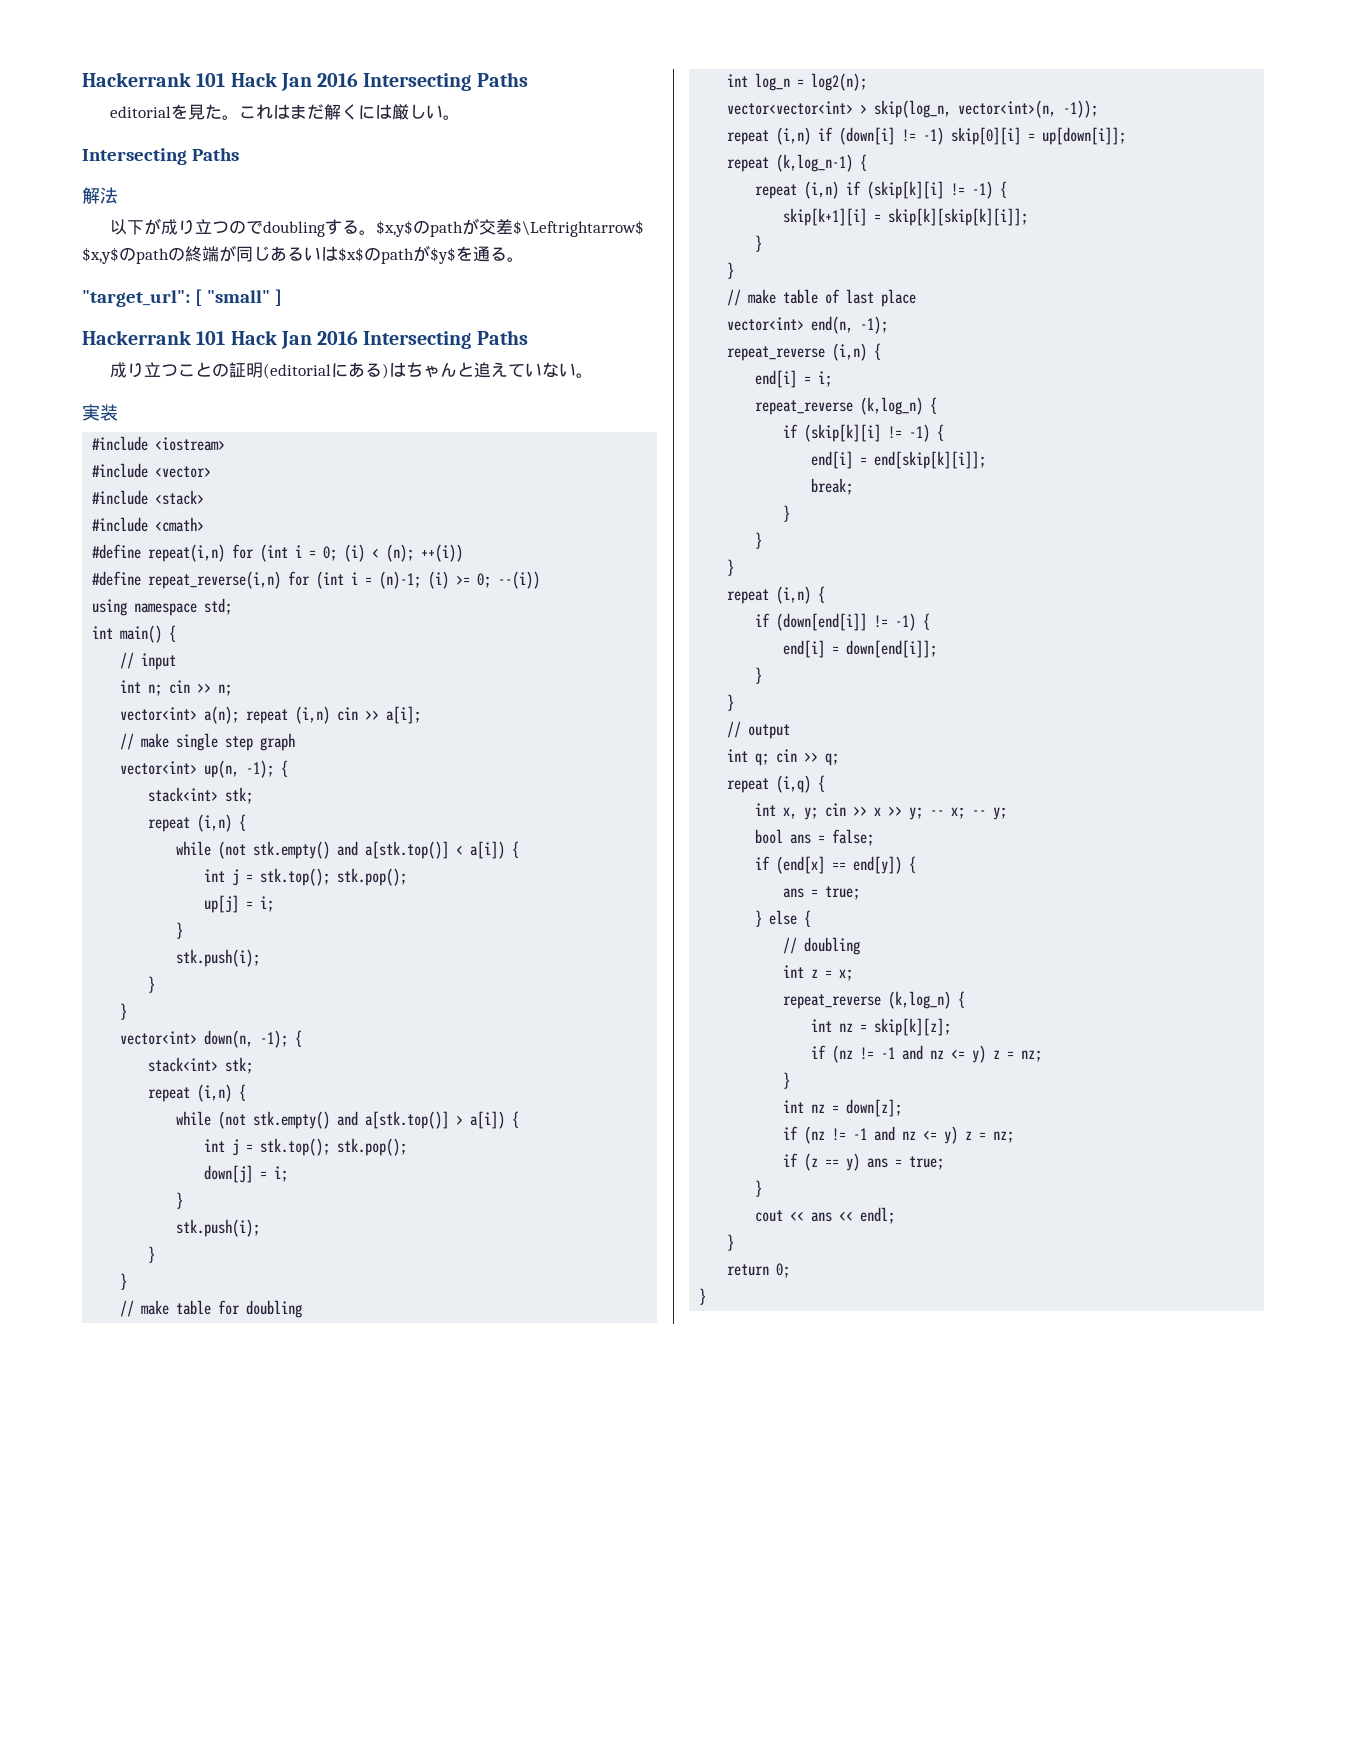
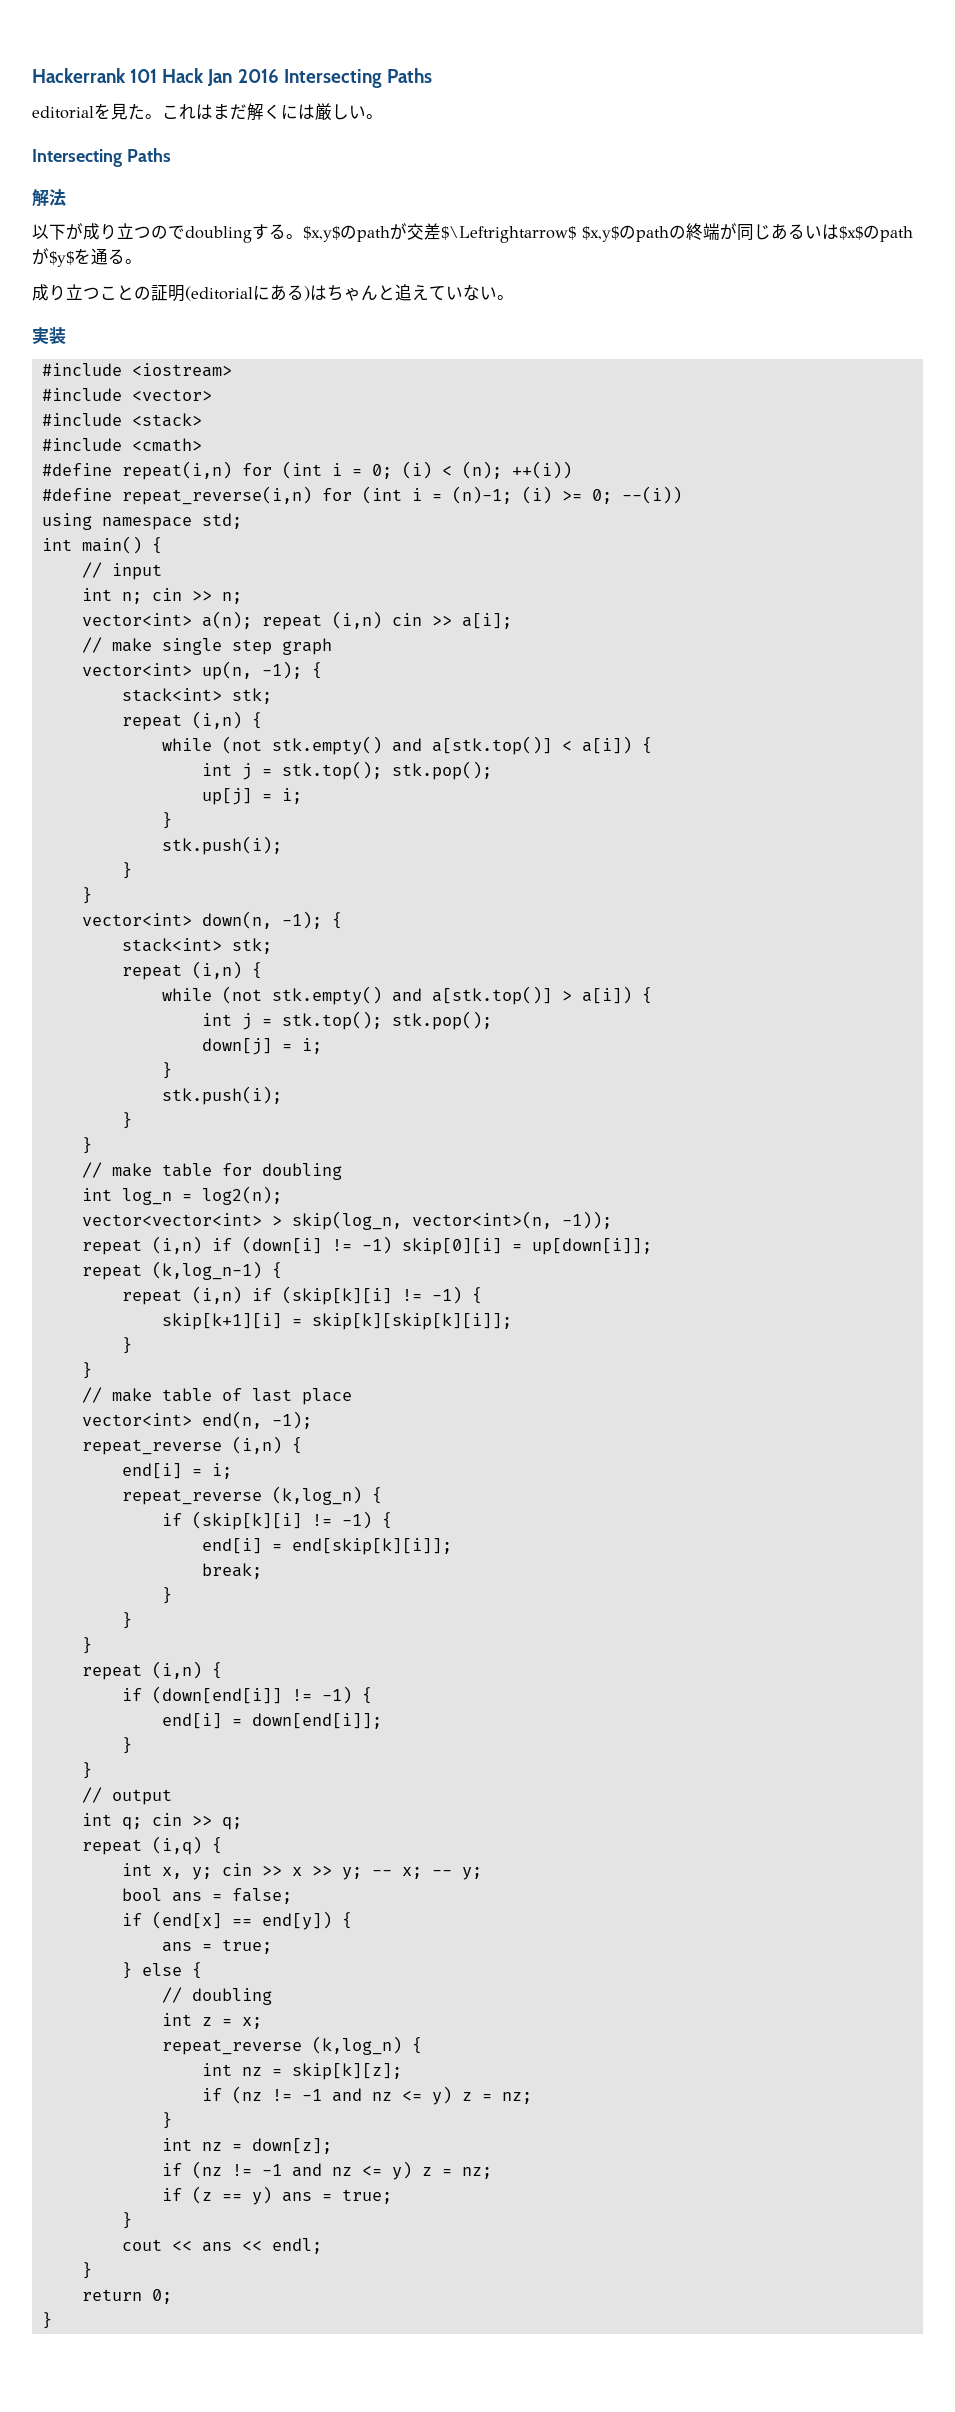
[82,289,282,307] [82,330,528,349] // "target_url": [ "small" ] // Hackerrank 101 Hack Jan 2016 Intersecting Paths -> (142, 261) none

